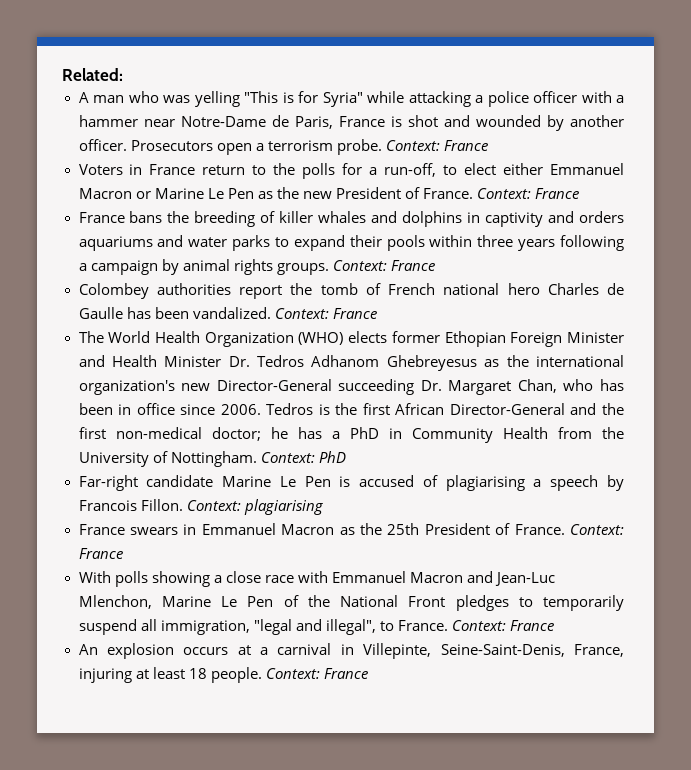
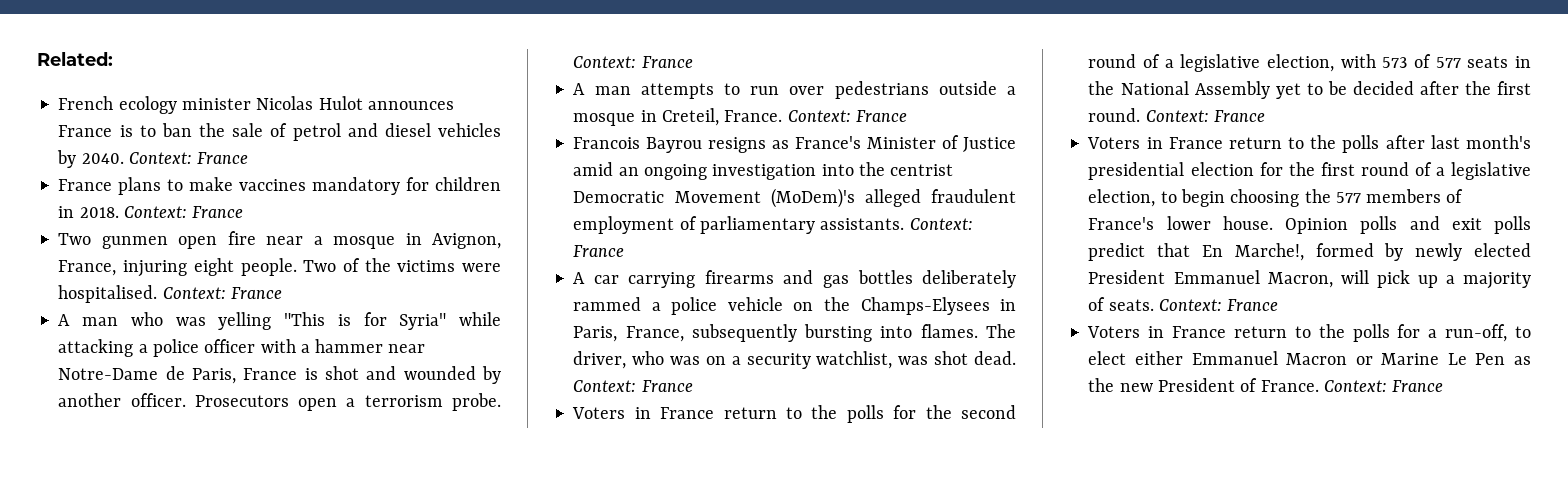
(123, 74) none -> [58,96,454,114] [58,123,502,141] [57,150,249,168] [58,177,502,195] [58,206,244,218] [58,231,502,249] [58,258,502,277] [58,285,282,303] // French ecology minister Nicolas Hulot announces France is to ban the sale of petrol and diesel vehicles by 2040. Context: France // France plans to make vaccines mandatory for children in 2018. Context: France // Two gunmen open fire near a mosque in Avignon, France, injuring eight people. Two of the victims were hospitalised. Context: France
(488, 145) none -> [573,81,1016,99] [573,108,907,126] [573,135,1017,153] [573,162,954,180] [573,188,1016,208] [573,216,973,234] [573,245,625,257] [573,270,1016,288] [573,297,1016,315] [573,324,1016,342] [573,351,1017,369] [573,380,693,392] [572,405,1016,423] [1088,54,1532,72] [1088,81,1531,99] [1088,108,1265,122] [1087,135,1531,153] [1088,162,1531,180] [1088,189,1464,207] [1088,216,1531,234] [1088,243,1531,261] [1088,270,1531,289] [1088,297,1279,311] // A man attempts to run over pedestrians outside a mosque in Creteil, France. Context: France // Francois Bayrou resigns as France's Minister of Justice amid an ongoing investigation into the centrist Democratic Movement (MoDem)'s alleged fraudulent employment of parliamentary assistants. Context: France // A car carrying firearms and gas bottles deliberately rammed a police vehicle on the Champs-Elysees in Paris, France, subsequently bursting into flames. The driver, who was on a security watchlist, was shot dead. Context: France // Voters in France return to the polls for the second round of a legislative election, with 573 of 577 seats in the National Assembly yet to be decided after the first round. Context: France // Voters in France return to the polls after last month's presidential election for the first round of a legislative election, to begin choosing the 577 members of France's lower house. Opinion polls and exit polls predict that En Marche!, formed by newly elected President Emmanuel Macron, will pick up a majority of seats. Context: France
[78,211,624,227] [78,235,625,251] [78,259,435,275] [78,283,624,299] [78,307,377,319] [78,331,624,347] [78,355,624,371] [78,379,624,395] [78,403,624,415] [78,427,624,443] [78,451,346,467] [78,475,624,491] [78,499,324,515] [78,523,625,535] [78,548,123,559] [78,571,556,587] [78,595,624,611] [78,619,554,635] [78,643,625,659] [78,667,368,683] // France bans the breeding of killer whales and dolphins in captivity and orders aquariums and water parks to expand their pools within three years following a campaign by animal rights groups. Context: France // Colombey authorities report the tomb of French national hero Charles de Gaulle has been vandalized. Context: France // The World Health Organization (WHO) elects former Ethopian Foreign Minister and Health Minister Dr. Tedros Adhanom Ghebreyesus as the international organization's new Director-General succeeding Dr. Margaret Chan, who has been in office since 2006. Tedros is the first African Director-General and the first non-medical doctor; he has a PhD in Community Health from the University of Nottingham. Context: PhD // Far-right candidate Marine Le Pen is accused of plagiarising a speech by Francois Fillon. Context: plagiarising // France swears in Emmanuel Macron as the 25th President of France. Context: France // With polls showing a close race with Emmanuel Macron and Jean-Luc Mlenchon, Marine Le Pen of the National Front pledges to temporarily suspend all immigration, "legal and illegal", to France. Context: France // An explosion occurs at a carnival in Villepinte, Seine-Saint-Denis, France, injuring at least 18 people. Context: France -> (1444, 386) none

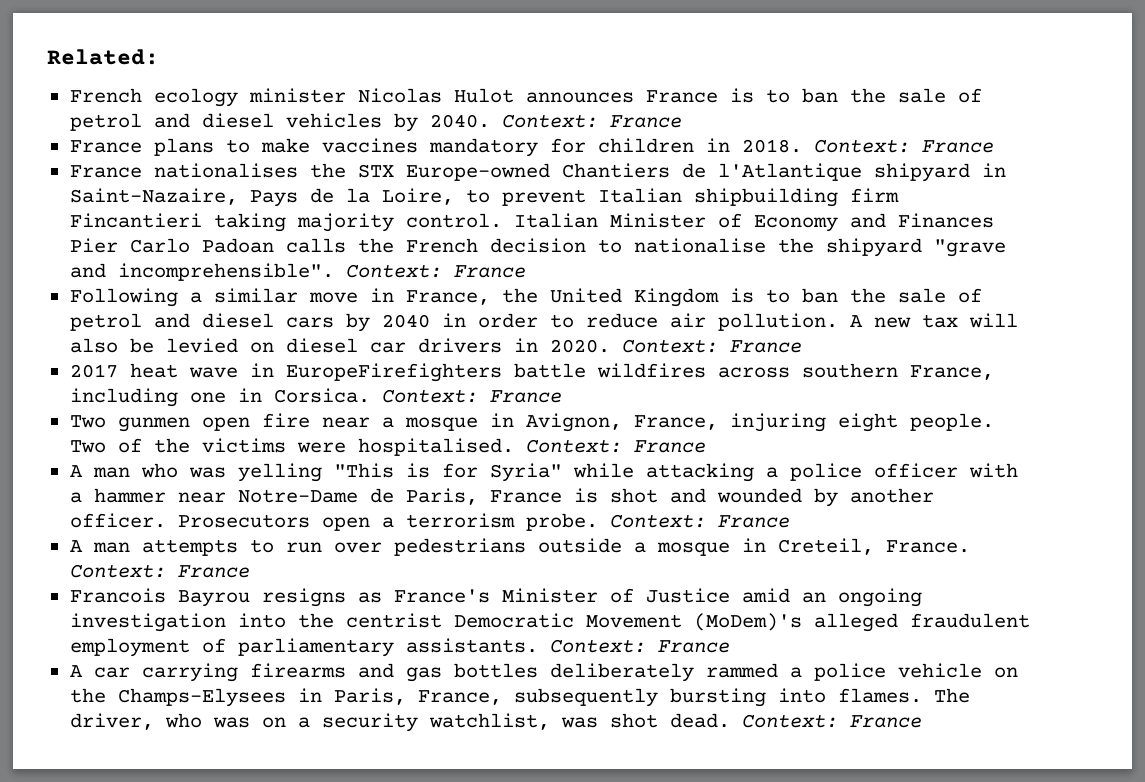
(244, 212) none -> [69,163,1006,182] [69,188,899,207] [69,213,994,232] [69,238,1006,257] [69,263,526,281] [69,288,982,307] [69,313,1018,332] [69,338,802,353] [69,363,994,382] [69,388,562,407] // France nationalises the STX Europe-owned Chantiers de l'Atlantique shipyard in Saint-Nazaire, Pays de la Loire, to prevent Italian shipbuilding firm Fincantieri taking majority control. Italian Minister of Economy and Finances Pier Carlo Padoan calls the French decision to nationalise the shipyard "grave and incomprehensible". Context: France // Following a similar move in France, the United Kingdom is to ban the sale of petrol and diesel cars by 2040 in order to reduce air pollution. A new tax will also be levied on diesel car drivers in 2020. Context: France // 2017 heat wave in EuropeFirefighters battle wildfires across southern France, including one in Corsica. Context: France
[572,405,1016,423] [1088,54,1532,72] [1088,81,1531,99] [1088,108,1265,122] [1087,135,1531,153] [1088,162,1531,180] [1088,189,1464,207] [1088,216,1531,234] [1088,243,1531,261] [1088,270,1531,289] [1088,297,1279,311] [1087,324,1532,342] [1088,351,1531,365] [1088,378,1444,392] // Voters in France return to the polls for the second round of a legislative election, with 573 of 577 seats in the National Assembly yet to be decided after the first round. Context: France // Voters in France return to the polls after last month's presidential election for the first round of a legislative election, to begin choosing the 577 members of France's lower house. Opinion polls and exit polls predict that En Marche!, formed by newly elected President Emmanuel Macron, will pick up a majority of seats. Context: France // Voters in France return to the polls for a run-off, to elect either Emmanuel Macron or Marine Le Pen as the new President of France. Context: France -> (922, 721) none

